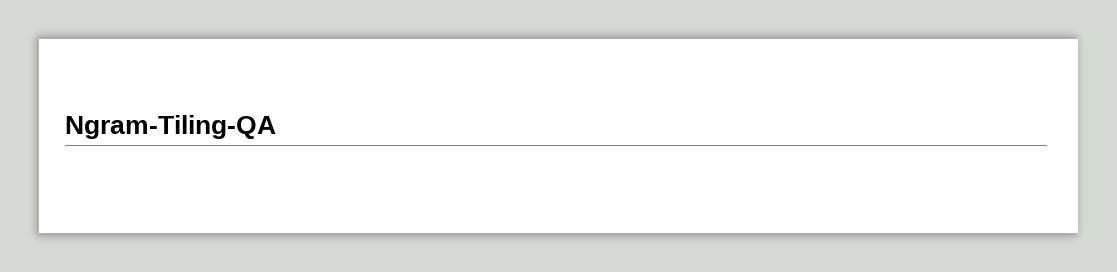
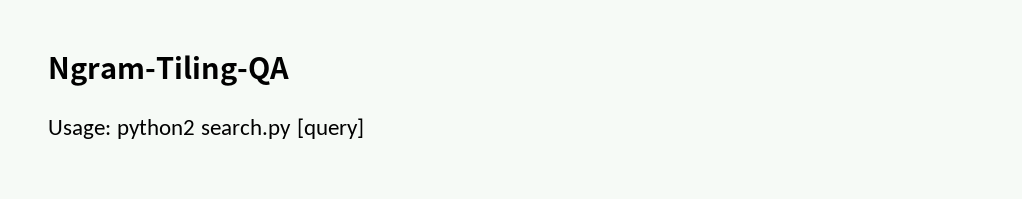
(276, 127) none -> [48,118,364,139] // Usage: python2 search.py [query]

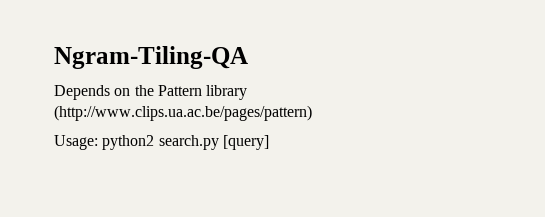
(289, 70) none -> [54,85,248,100] [54,105,312,121] // Depends on the Pattern library (http://www.clips.ua.ac.be/pages/pattern)

